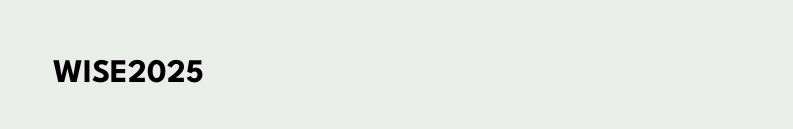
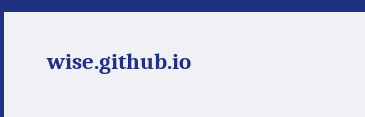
[53,59,204,83] WISE2025 -> [46,53,191,74] wise.github.io

